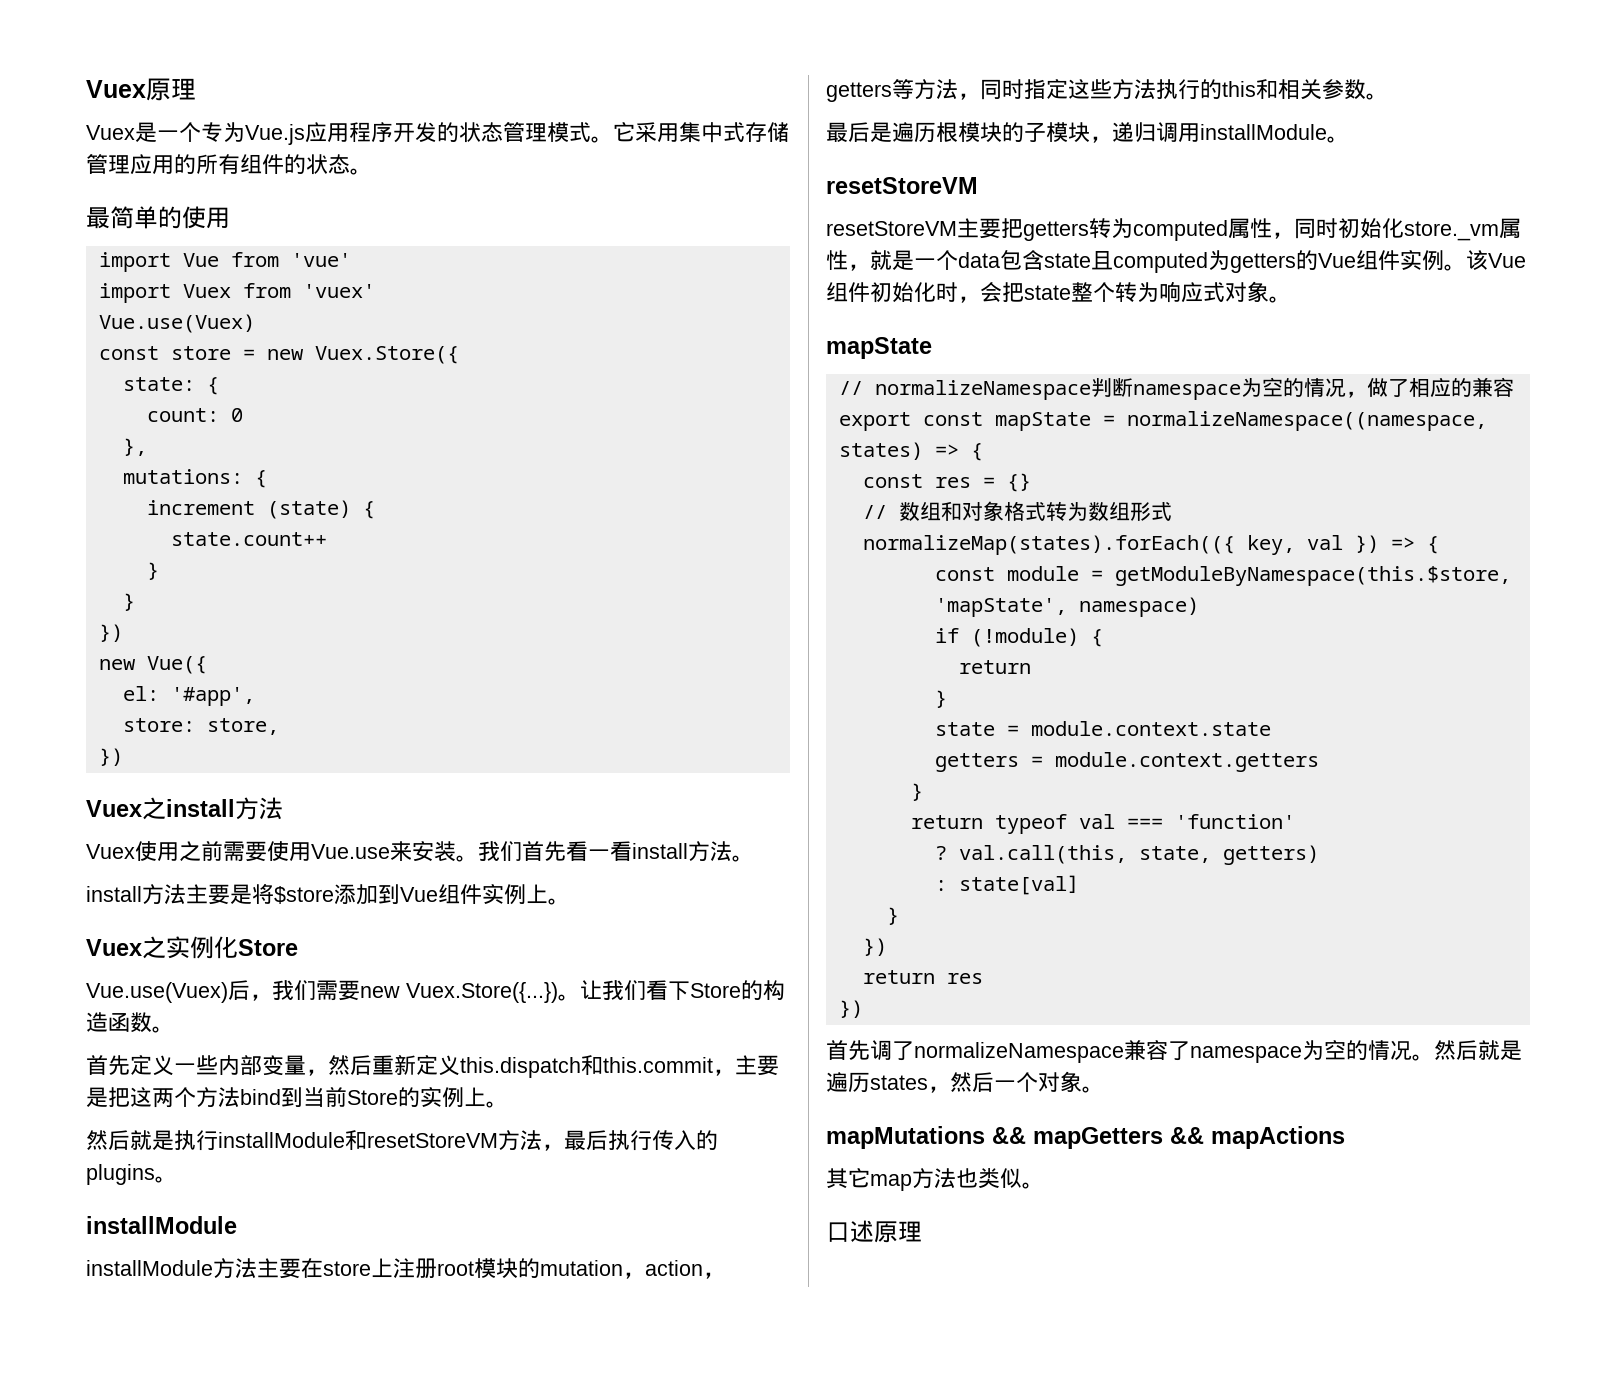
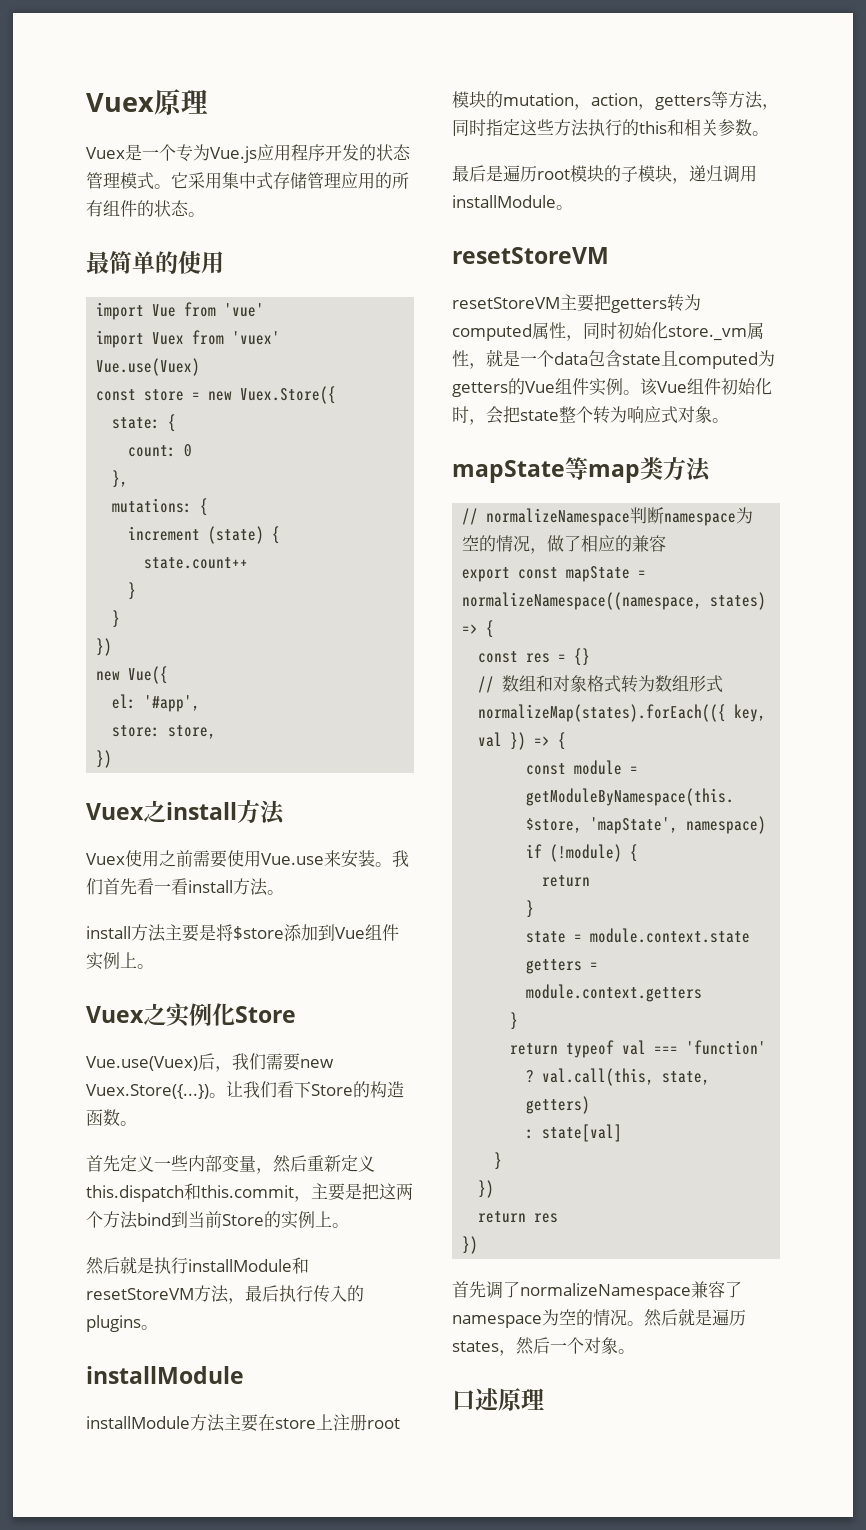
[936,122,958,142] 根 -> [537,169,570,180] root
(932, 348) none -> [565,457,711,483] 等map类方法
[826,1126,1345,1149] [826,1168,1044,1191] // mapMutations && mapGetters && mapActions // 其它map方法也类似。 -> (635, 1351) none

